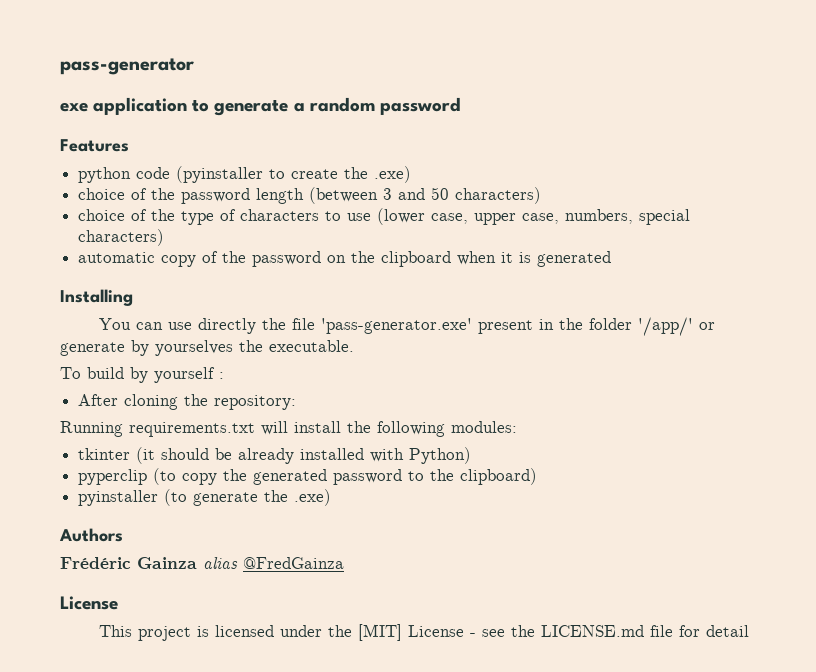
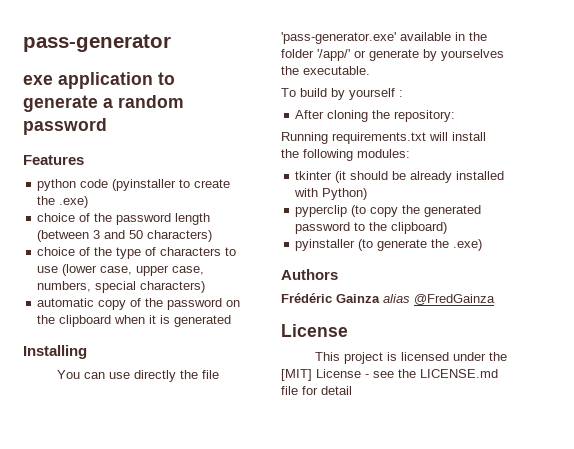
[478,320,534,334] present -> [400,32,451,41] available

